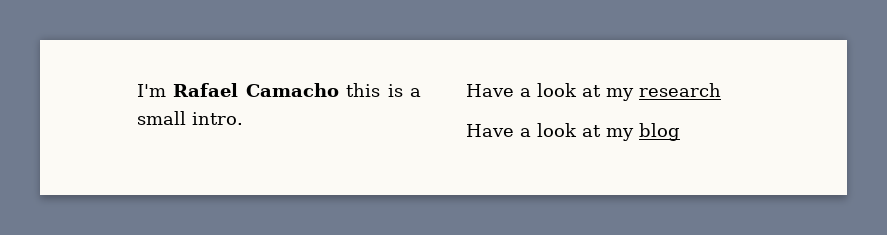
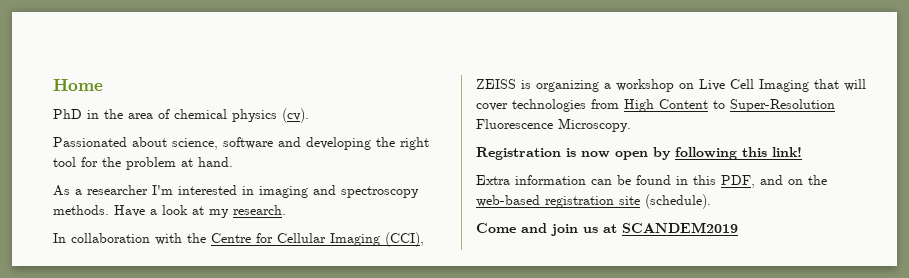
[137,83,421,97] [137,111,243,125] [466,83,721,101] [466,123,680,141] I'm Rafael Camacho this is a small intro. // Have a look at my research // Have a look at my blog -> [53,79,103,91] [53,108,309,123] [53,137,429,150] [53,157,233,170] [53,185,419,198] [53,205,286,218] [53,232,424,247] [476,79,866,92] [476,99,835,112] [476,118,631,132] [476,147,802,160] [476,175,827,188] [476,194,711,209] [476,222,738,236] Home // PhD in the area of chemical physics (cv). // Passionated about science, software and developing the right tool for the problem at hand. // As a researcher I'm interested in imaging and spectroscopy methods. Have a look at my research. // In collaboration with the Centre for Cellular Imaging (CCI), ZEISS is organizing a workshop on Live Cell Imaging that will cover technologies from High Content to Super-Resolution Fluorescence Microscopy. // Registration is now open by following this link! // Extra information can be found in this PDF, and on the web-based registration site (schedule). // Come and join us at SCANDEM2019

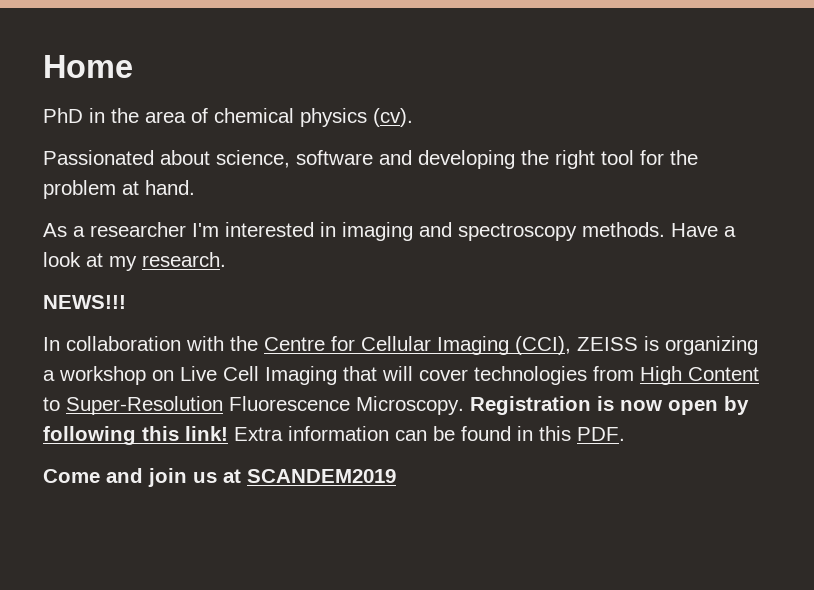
(286, 210) none -> [43,295,126,309] // NEWS!!!
(631, 125) // -> (464, 405) none
(802, 152) // -> (228, 433) none
[721,175,827,188] [476,194,711,209] PDF, and on the web-based registration site (schedule). -> [577,427,625,441] PDF.

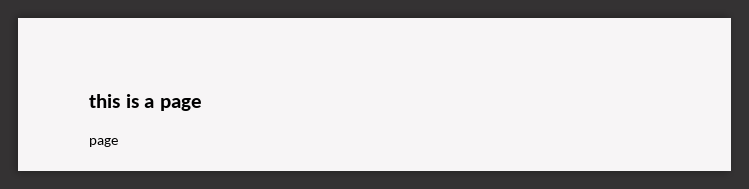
[43,55,133,78] [43,108,413,127] [43,150,698,169] [43,180,195,199] [43,222,736,241] [43,252,226,271] [43,295,126,309] [43,336,758,355] [43,366,759,385] [43,396,749,415] [43,426,625,445] [43,468,396,487] Home // PhD in the area of chemical physics (cv). // Passionated about science, software and developing the right tool for the problem at hand. // As a researcher I'm interested in imaging and spectroscopy methods. Have a look at my research. // NEWS!!! // In collaboration with the Centre for Cellular Imaging (CCI), ZEISS is organizing a workshop on Live Cell Imaging that will cover technologies from High Content to Super-Resolution Fluorescence Microscopy. Registration is now open by following this link! Extra information can be found in this PDF. // Come and join us at SCANDEM2019 -> [89,94,202,111] [89,138,118,147] this is a page // page

